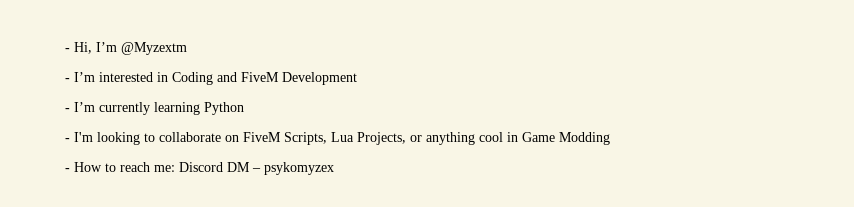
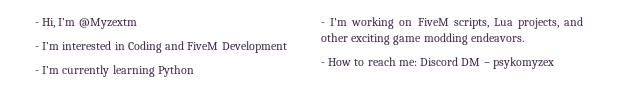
[97,132,610,145] looking to collaborate on FiveM Scripts, Lua Projects, or anything cool in Game Modding -> [351,17,583,29] [321,33,524,45] working on FiveM scripts, Lua projects, and other exciting game modding endeavors.

